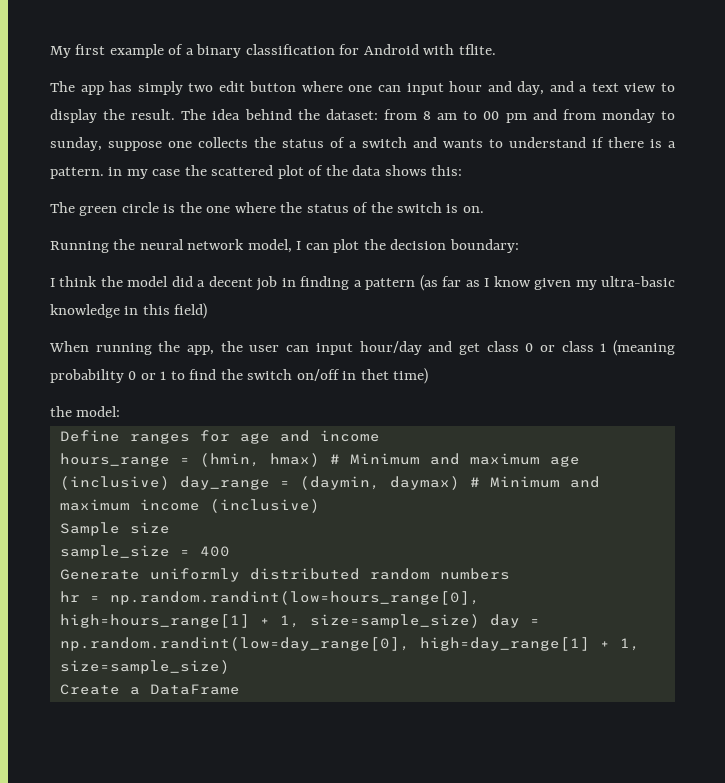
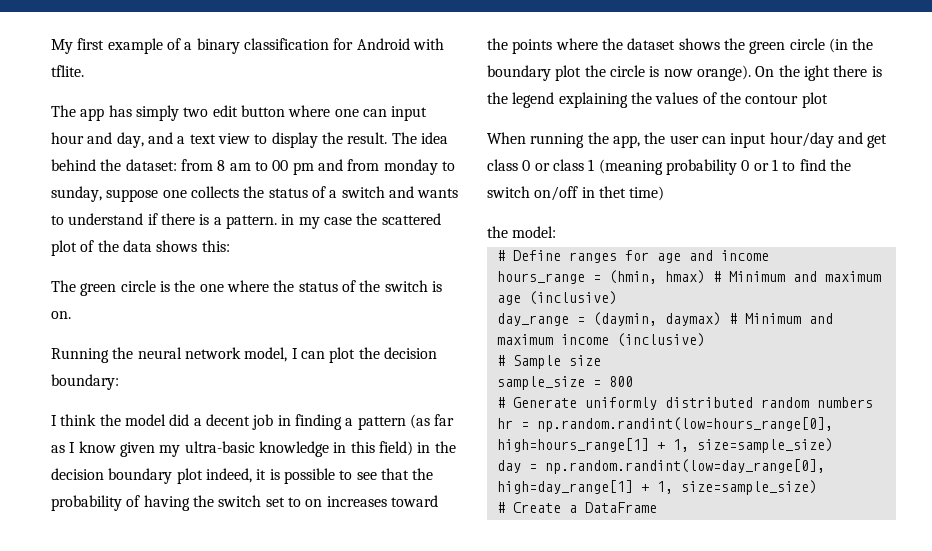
(208, 311) none -> [417,441,456,453] [51,468,434,484] [51,495,438,511] [487,38,874,54] [487,65,882,81] [487,92,828,108] in the decision boundary plot indeed, it is possible to see that the probability of having the switch set to on increases toward the points where the dataset shows the green circle (in the boundary plot the circle is now orange). On the ight there is the legend explaining the values of the contour plot
(121, 411) none -> [496,250,505,261] #
(170, 483) none -> (617, 298) //
(320, 506) none -> [496,355,505,366] #
[199,546,230,557] 400 // -> [608,376,633,387] [496,397,505,408] 800 // #
(480, 621) none -> (833, 445) //
(230, 667) none -> [496,502,505,513] #

